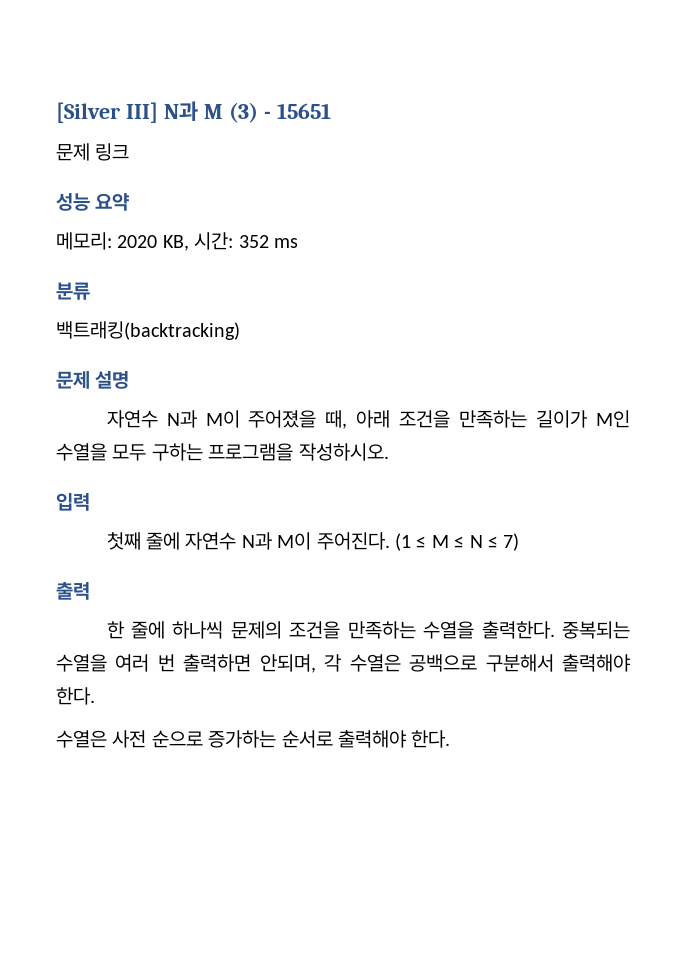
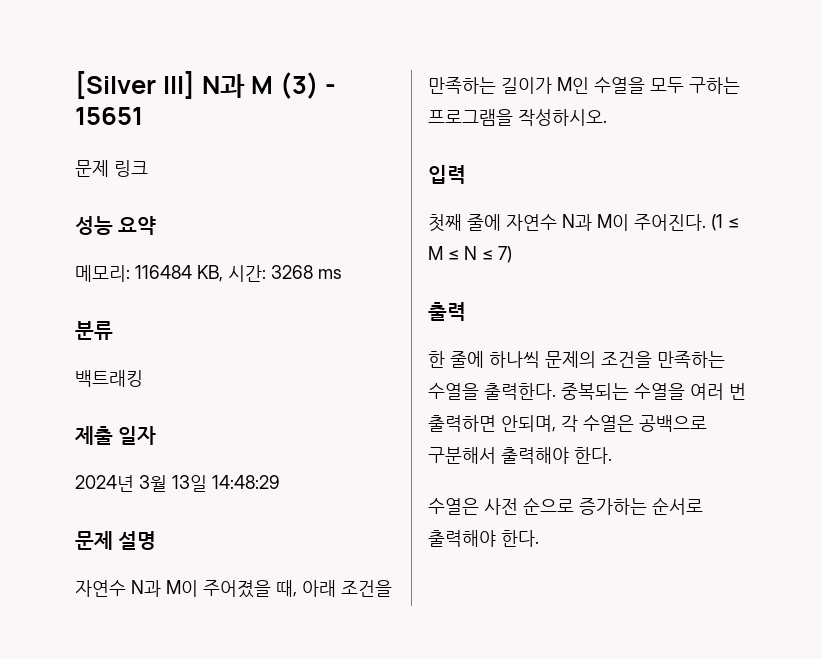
[117,235,158,248] 2020 -> [135,265,192,279] 116484
[238,235,269,248] 352 -> [271,265,313,279] 3268
[56,321,240,340] 백트래킹(backtracking) -> [75,370,143,387] [75,426,157,445] [75,475,280,492] 백트래킹 // 제출 일자 // 2024년 3월 13일 14:48:29

